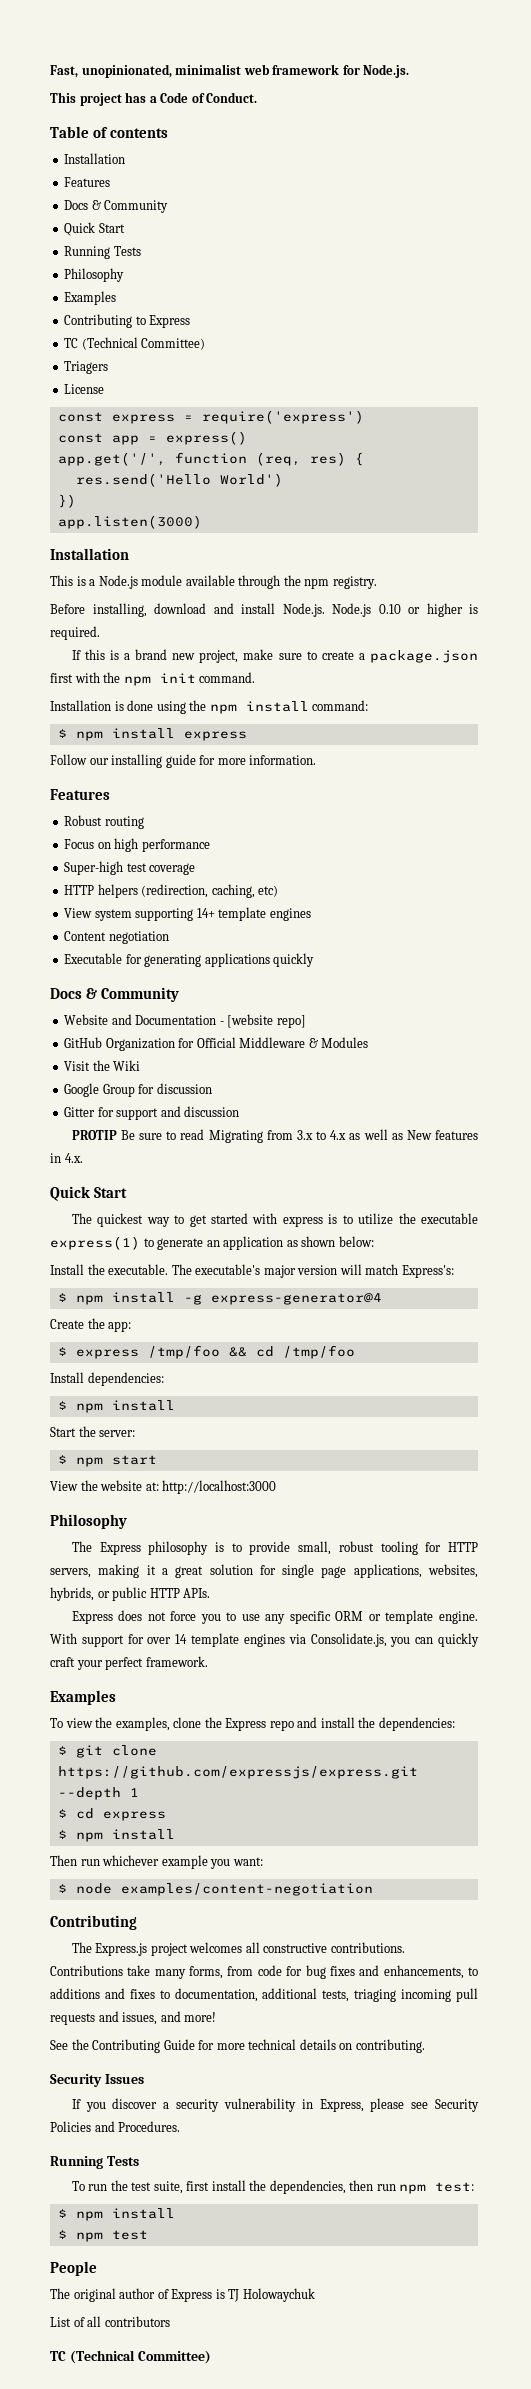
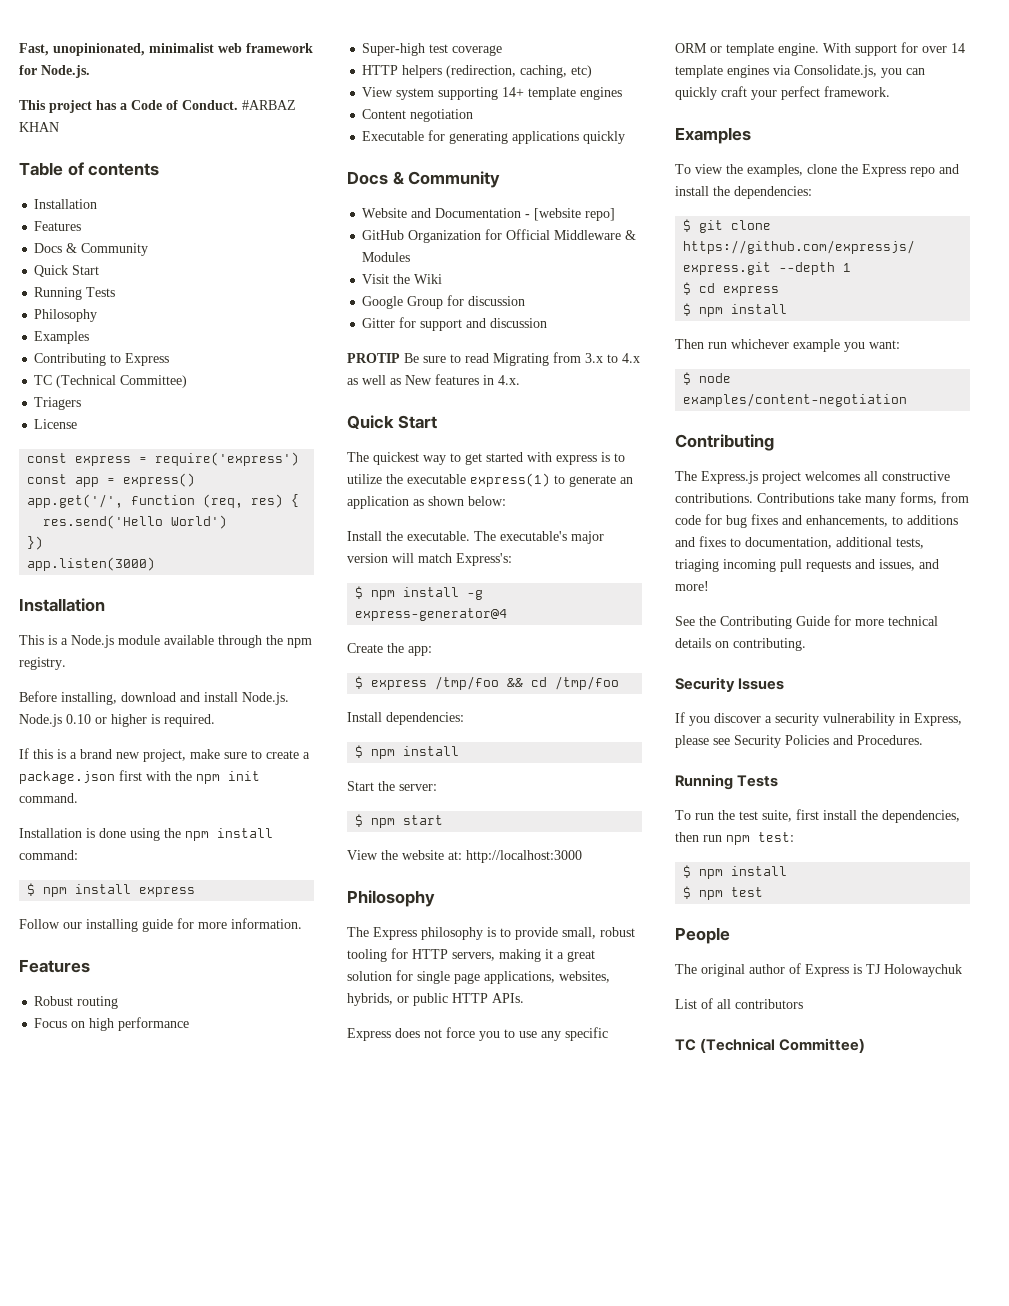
(258, 97) none -> [242,100,296,110] [19,122,59,132] #ARBAZ KHAN

